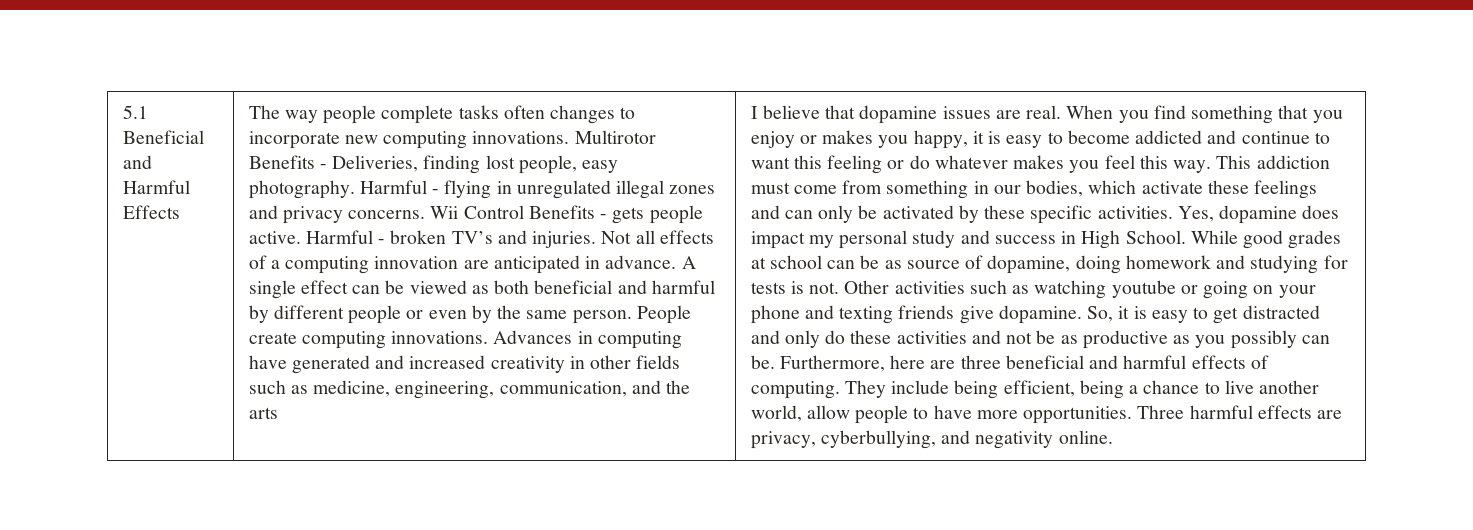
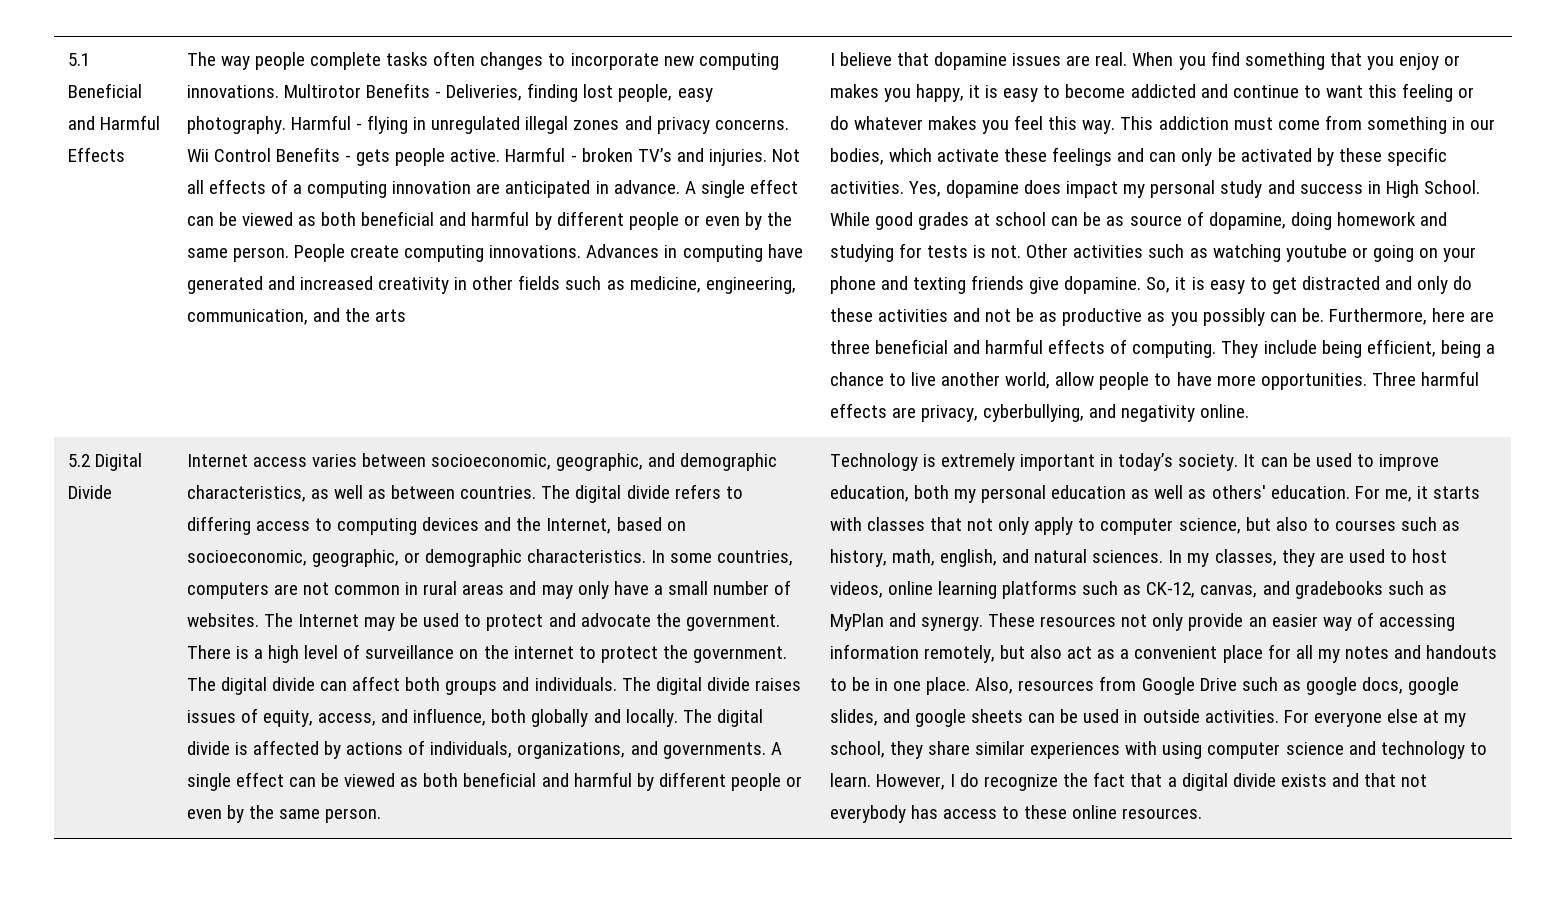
(1113, 437) none -> [67,453,142,471] [67,485,112,499] [186,453,778,471] [186,484,743,503] [186,516,686,535] [186,549,794,567] [186,580,792,599] [186,613,780,631] [186,644,788,663] [186,676,802,695] [186,708,763,727] [186,740,782,759] [186,772,803,791] [186,805,382,823] [829,453,1440,471] [829,485,1481,503] [829,517,1461,535] [829,549,1448,567] [829,580,1447,599] [829,612,1456,631] [829,644,1498,663] [829,676,1460,695] [829,709,1467,727] [829,741,1487,759] [829,772,1428,791] [829,805,1203,823] // 5.2 Digital Divide | Internet access varies between socioeconomic, geographic, and demographic characteristics, as well as between countries. The digital divide refers to differing access to computing devices and the Internet, based on socioeconomic, geographic, or demographic characteristics. In some countries, computers are not common in rural areas and may only have a small number of websites. The Internet may be used to protect and advocate the government. There is a high level of surveillance on the internet to protect the government. The digital divide can affect both groups and individuals. The digital divide raises issues of equity, access, and influence, both globally and locally. The digital divide is affected by actions of individuals, organizations, and governments. A single effect can be viewed as both beneficial and harmful by different people or even by the same person. | Technology is extremely important in today’s society. It can be used to improve education, both my personal education as well as others' education. For me, it starts with classes that not only apply to computer science, but also to courses such as history, math, english, and natural sciences. In my classes, they are used to host videos, online learning platforms such as CK-12, canvas, and gradebooks such as MyPlan and synergy. These resources not only provide an easier way of accessing information remotely, but also act as a convenient place for all my notes and handouts to be in one place. Also, resources from Google Drive such as google docs, google slides, and google sheets can be used in outside activities. For everyone else at my school, they share similar experiences with using computer science and technology to learn. However, I do recognize the fact that a digital divide exists and that not everybody has access to these online resources.

